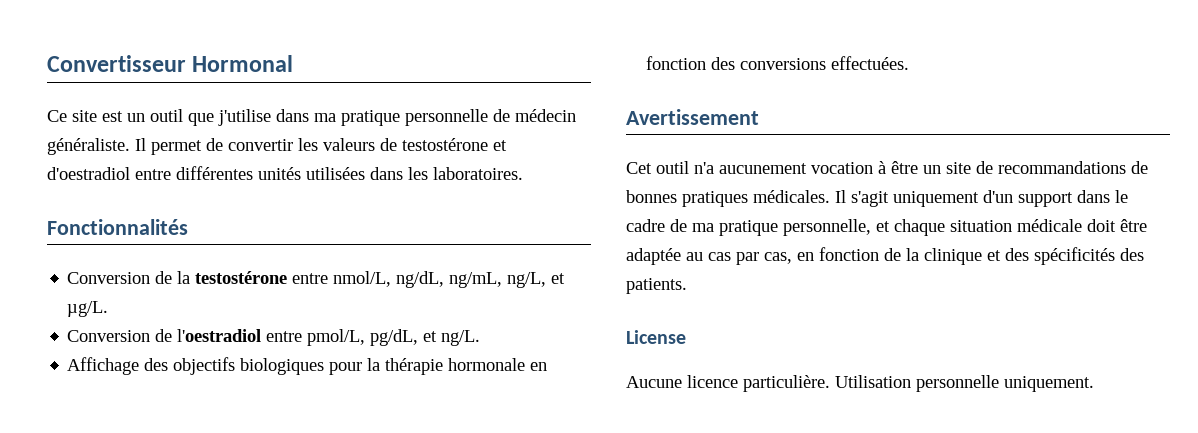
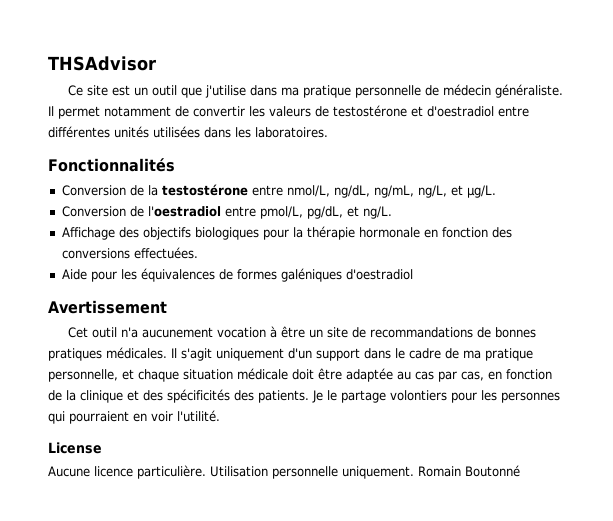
[47,55,294,72] Convertisseur Hormonal -> [48,56,156,71] THSAdvisor
(202, 147) none -> [104,106,171,117] notamment
(910, 63) none -> [61,268,413,282] // Aide pour les équivalences de formes galéniques d'oestradiol
(687, 286) none -> [312,390,560,403] [48,410,220,424] Je le partage volontiers pour les personnes qui pourraient en voir l'utilité.
(1094, 384) none -> [418,465,520,477] Romain Boutonné

